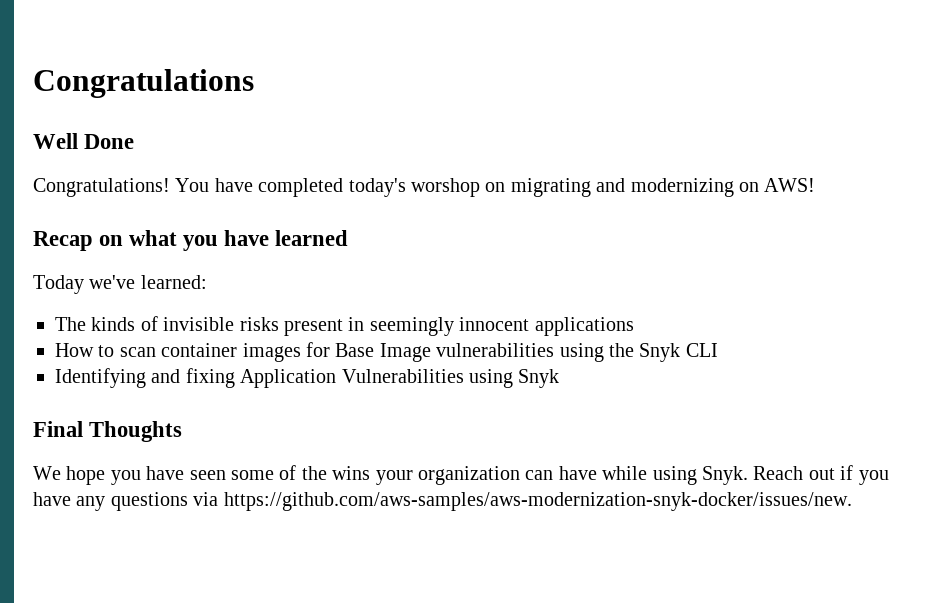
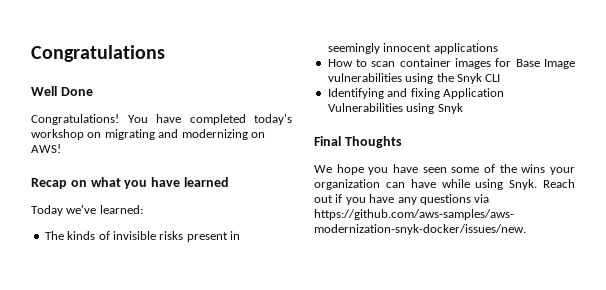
[411,178,480,197] worshop -> [31,129,84,140] workshop

